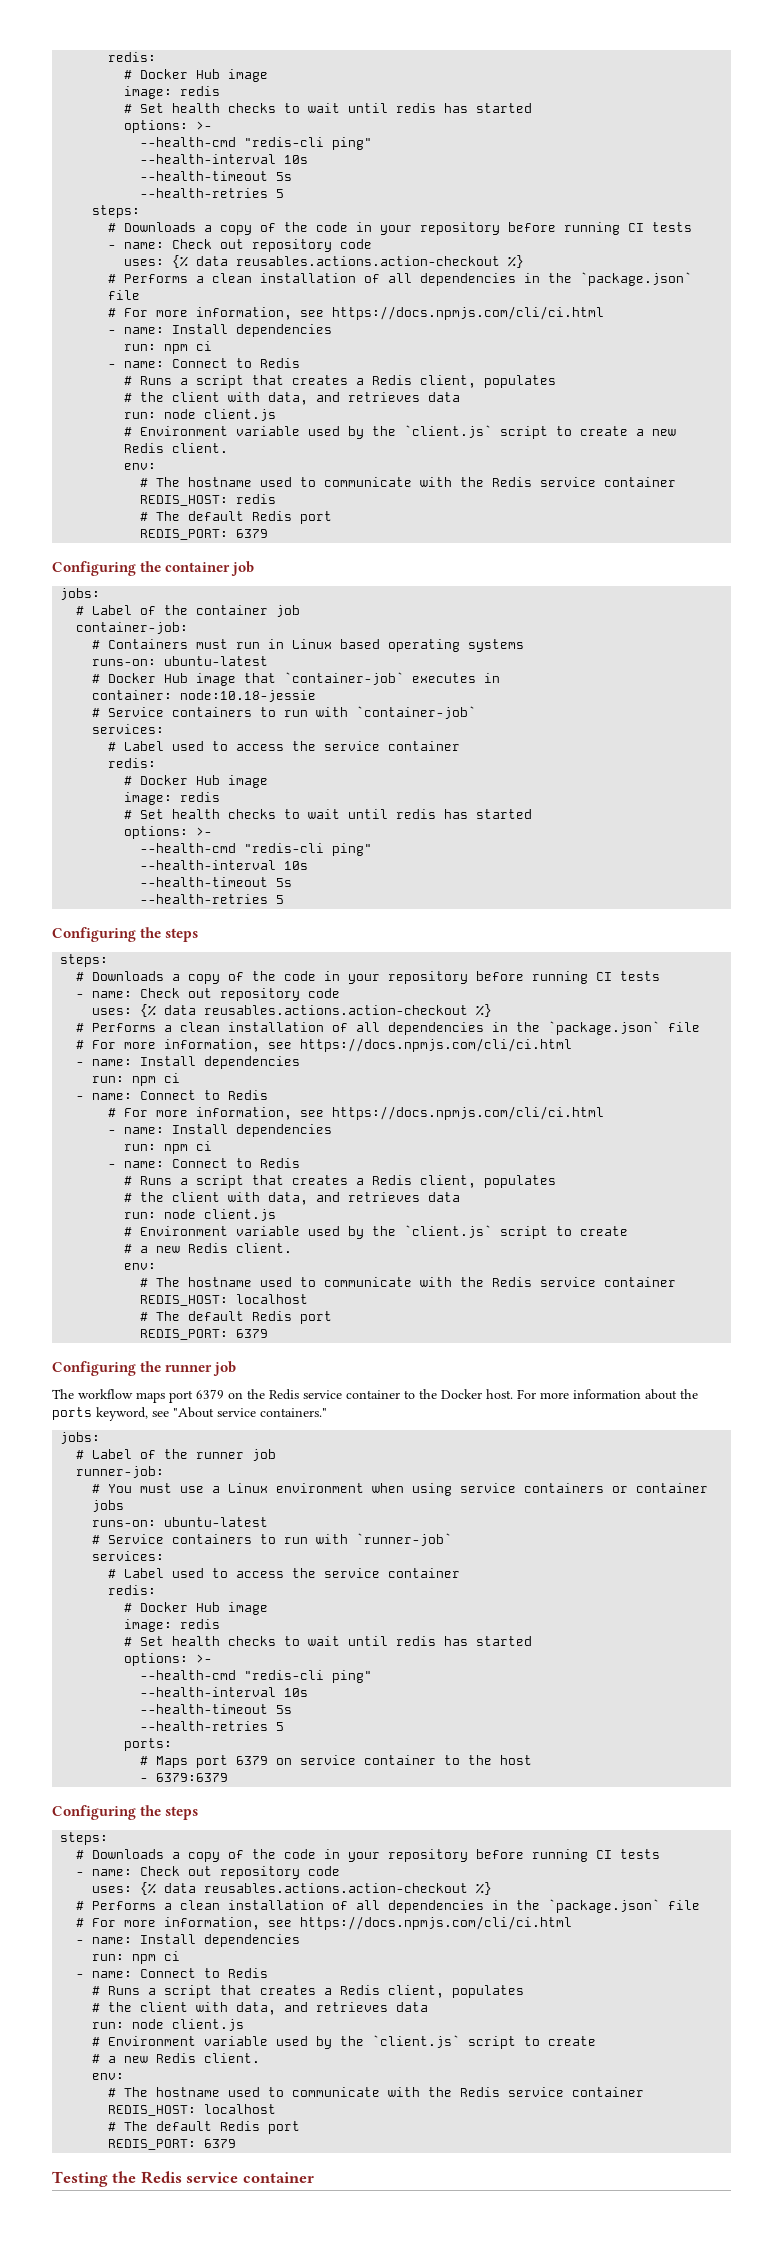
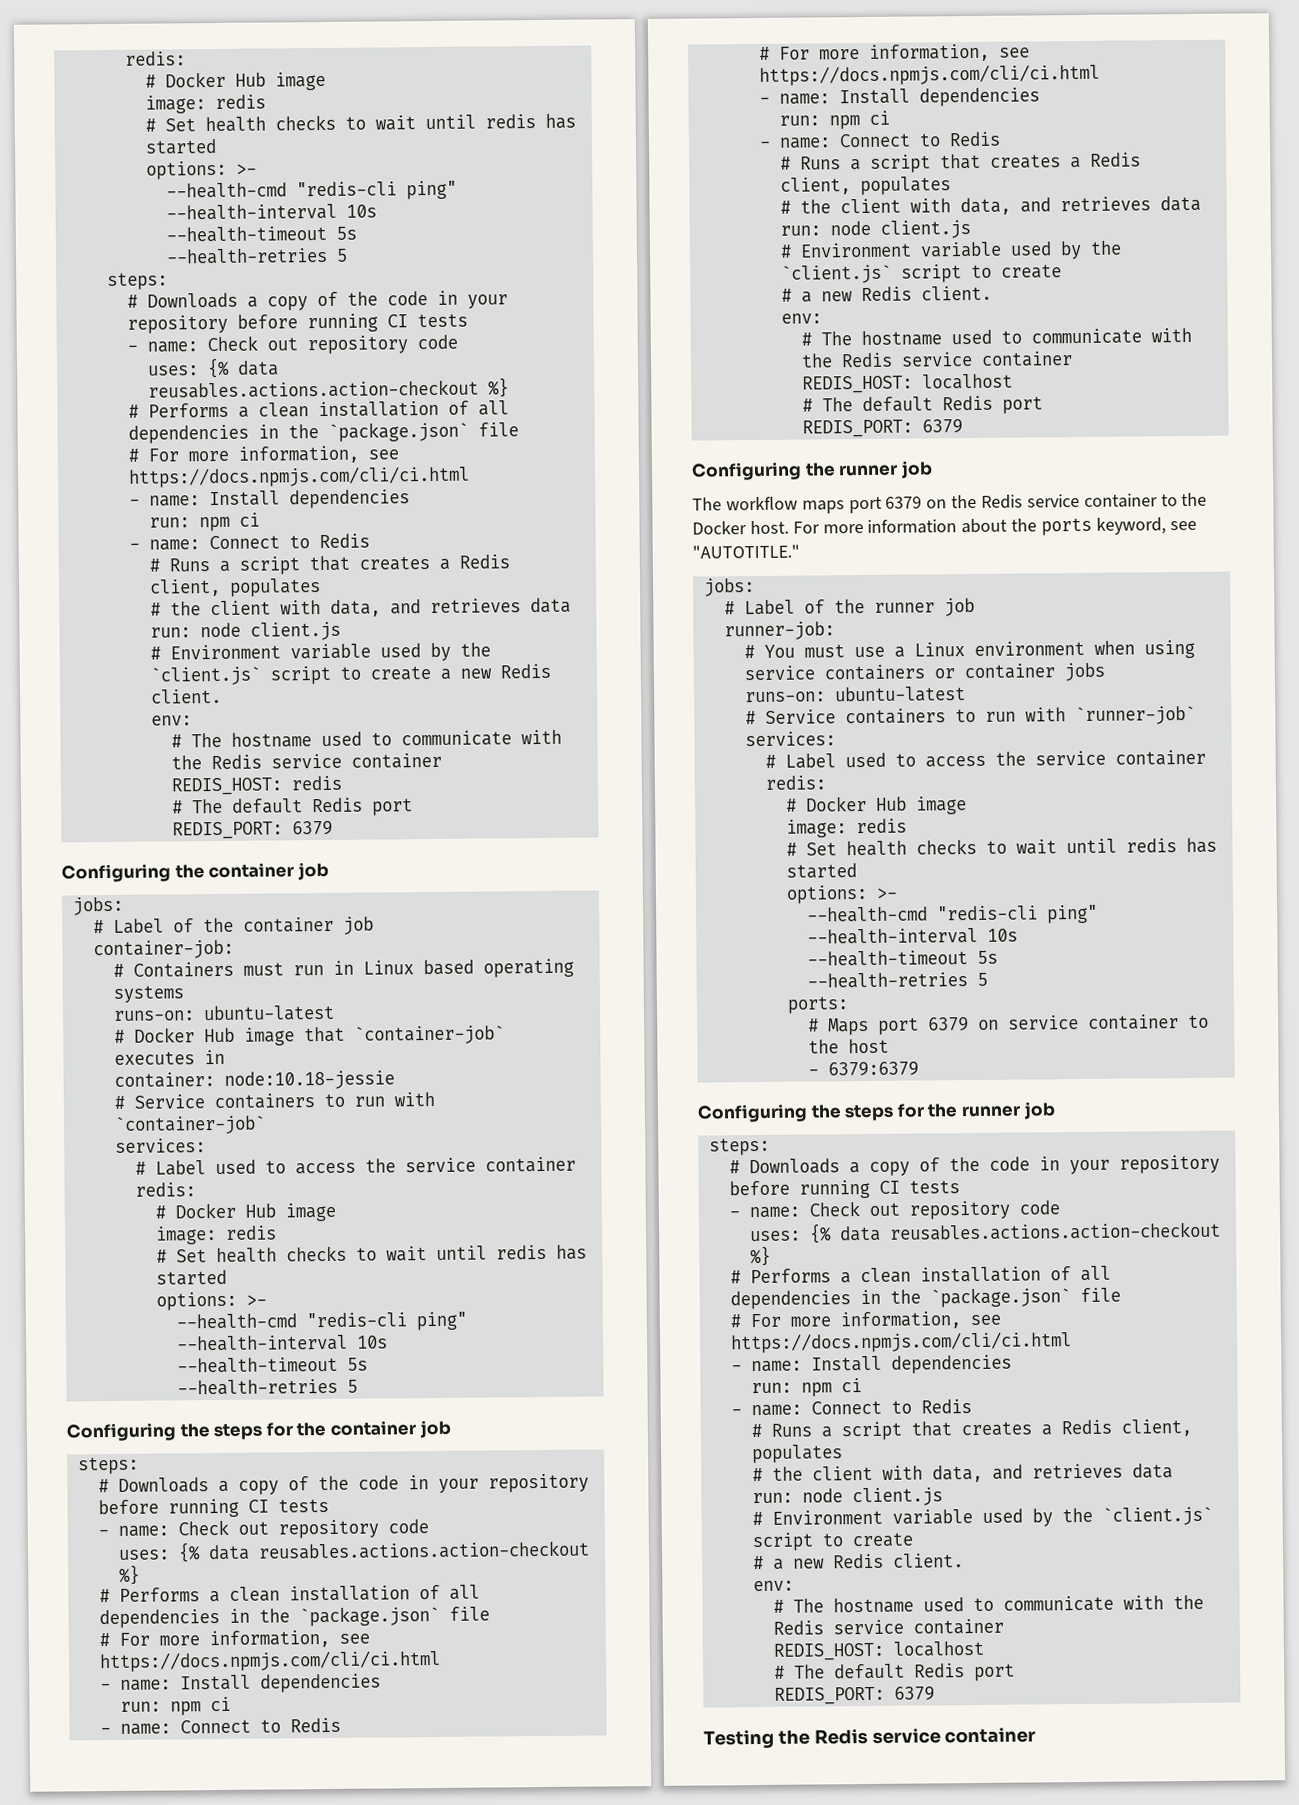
(199, 935) none -> [265,1419,451,1439] for the container job
[173,1407,327,1418] "About service containers." -> [692,544,800,559] "AUTOTITLE."
(199, 1813) none -> [896,1101,1056,1120] for the runner job

